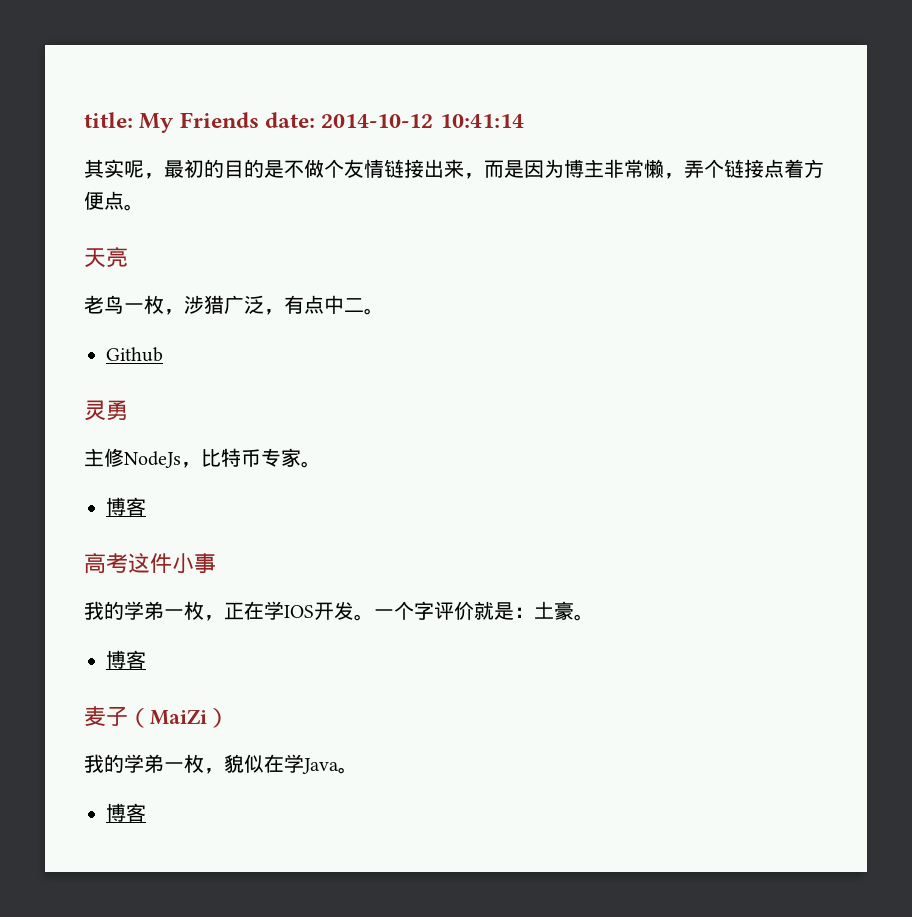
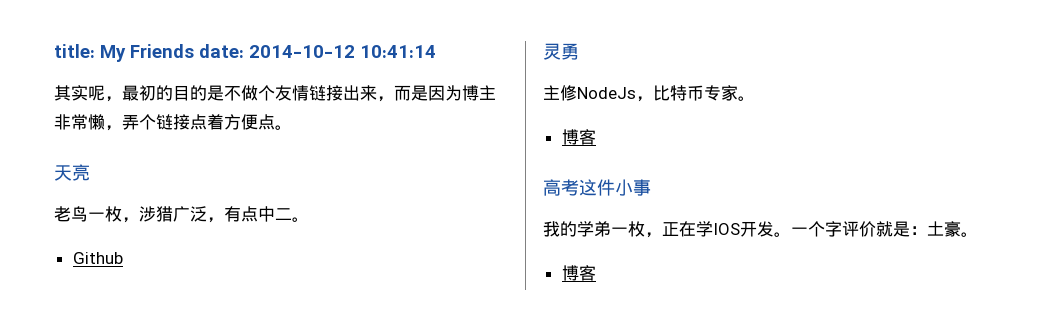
[84,706,229,728] [84,754,358,774] [106,803,146,822] // 麦子（MaiZi） // 我的学弟一枚，貌似在学Java。 // 博客 -> (596, 273) none

